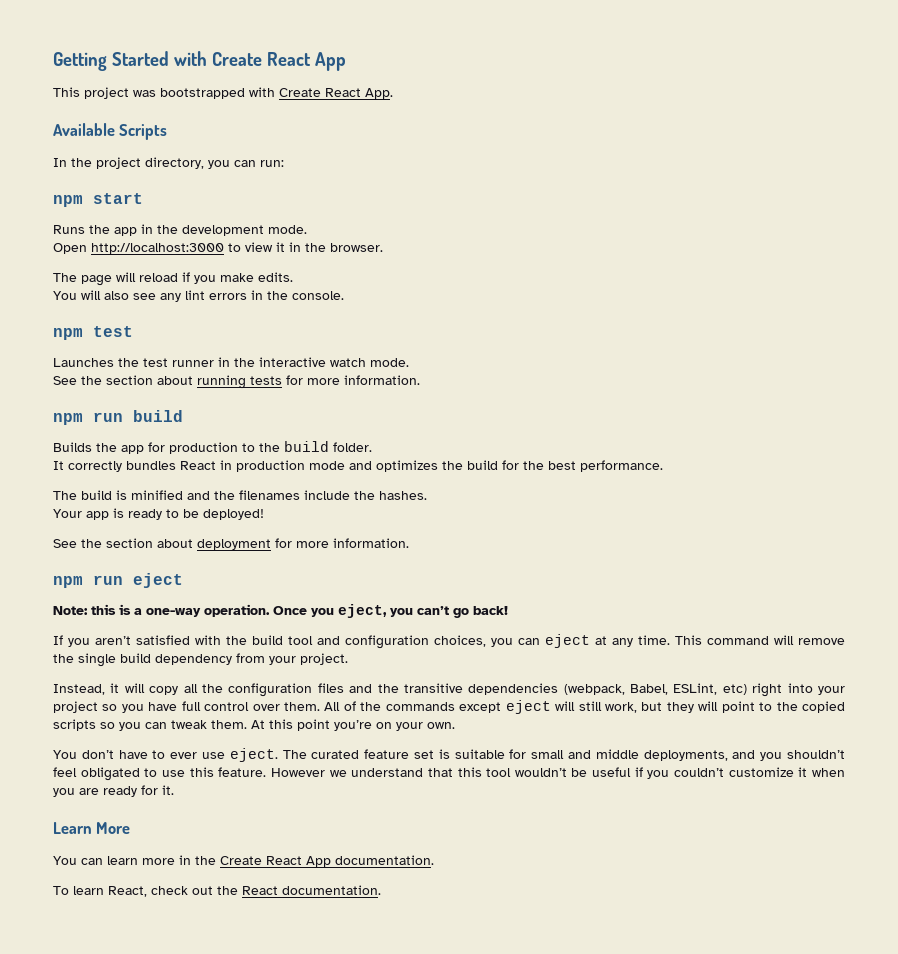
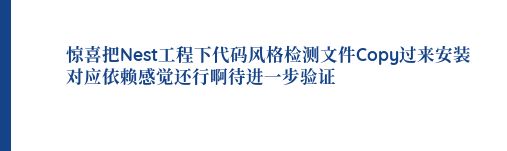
[53,51,346,71] [53,87,393,99] [53,123,168,140] [53,157,284,169] [53,193,143,207] [53,224,307,236] [53,242,383,254] [53,272,293,286] [53,290,344,302] [53,326,133,340] [53,357,409,367] [53,375,420,389] [53,410,183,425] [53,441,372,454] [53,460,663,472] [53,490,427,500] [53,508,264,520] [53,538,409,550] [53,573,183,588] [53,604,508,618] [53,634,845,649] [53,653,348,667] [53,683,846,697] [53,700,845,714] [53,719,455,731] [53,748,845,762] [53,767,845,781] [53,785,174,797] [53,822,131,834] [53,855,434,867] [53,885,381,897] Getting Started with Create React App // This project was bootstrapped with Create React App. // Available Scripts // In the project directory, you can run: // npm start // Runs the app in the development mode. // Open http://localhost:3000 to view it in the browser. // The page will reload if you make edits. // You will also see any lint errors in the console. // npm test // Launches the test runner in the interactive watch mode. // See the section about running tests for more information. // npm run build // Builds the app for production to the build folder. // It correctly bundles React in production mode and optimizes the build for the best performance. // The build is minified and the filenames include the hashes. // Your app is ready to be deployed! // See the section about deployment for more information. // npm run eject // Note: this is a one-way operation. Once you eject, you can’t go back! // If you aren’t satisfied with the build tool and configuration choices, you can eject at any time. This command will remove the single build dependency from your project. // Instead, it will copy all the configuration files and the transitive dependencies (webpack, Babel, ESLint, etc) right into your project so you have full control over them. All of the commands except eject will still work, but they will point to the copied scripts so you can tweak them. At this point you’re on your own. // You don’t have to ever use eject. The curated feature set is suitable for small and middle deployments, and you shouldn’t feel obligated to use this feature. However we understand that this tool wouldn’t be useful if you couldn’t customize it when you are ready for it. // Learn More // You can learn more in the Create React App documentation. // To learn React, check out the React documentation. -> [66,45,471,65] [66,67,336,86] 惊喜把Nest工程下代码风格检测文件Copy过来安装对应依赖感觉还行啊待进一步验证

